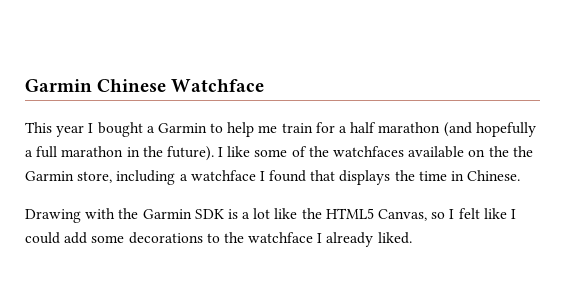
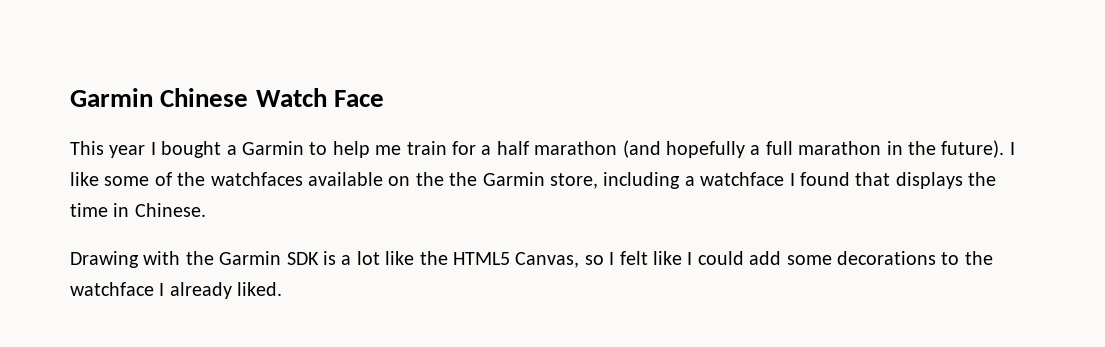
[171,79,265,92] Watchface -> [255,88,384,107] Watch Face

